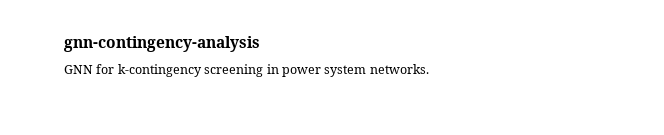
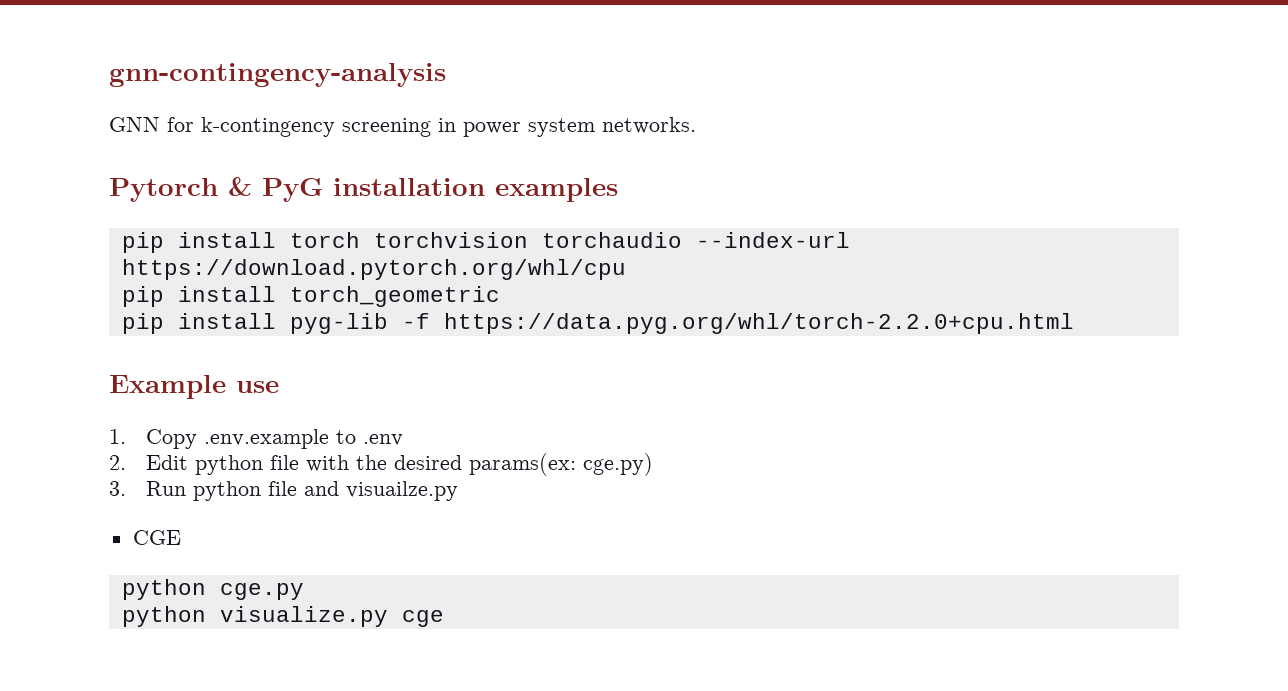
(429, 69) none -> [109,177,618,202] [121,232,850,253] [121,259,626,280] [121,286,500,307] [121,313,1074,334] [109,375,279,399] [109,429,404,449] [109,453,654,476] [109,481,459,501] [132,530,181,545] [121,579,304,600] [121,606,444,627] // Pytorch & PyG installation examples // pip install torch torchvision torchaudio --index-url https://download.pytorch.org/whl/cpu // pip install torch_geometric // pip install pyg-lib -f https://data.pyg.org/whl/torch-2.2.0+cpu.html // Example use // 1. Copy .env.example to .env // 2. Edit python file with the desired params(ex: cge.py) // 3. Run python file and visuailze.py // CGE // python cge.py // python visualize.py cge

